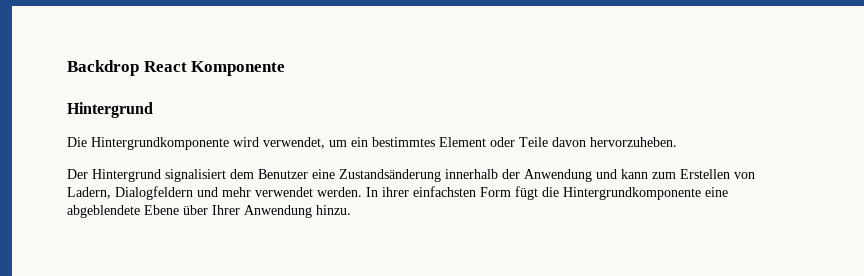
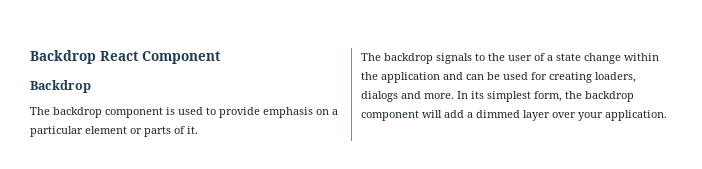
[191,61,286,76] [67,102,153,118] [67,137,677,150] [67,169,755,182] [67,186,728,200] [67,205,351,218] Komponente // Hintergrund // Die Hintergrundkomponente wird verwendet, um ein bestimmtes Element oder Teile davon hervorzuheben. // Der Hintergrund signalisiert dem Benutzer eine Zustandsänderung innerhalb der Anwendung und kann zum Erstellen von Ladern, Dialogfeldern und mehr verwendet werden. In ihrer einfachsten Form fügt die Hintergrundkomponente eine abgeblendete Ebene über Ihrer Anwendung hinzu. -> [142,51,221,64] [30,80,91,93] [30,107,338,118] [30,126,198,137] [361,53,659,64] [361,72,636,83] [361,91,634,102] [361,110,667,121] Component // Backdrop // The backdrop component is used to provide emphasis on a particular element or parts of it. // The backdrop signals to the user of a state change within the application and can be used for creating loaders, dialogs and more. In its simplest form, the backdrop component will add a dimmed layer over your application.

